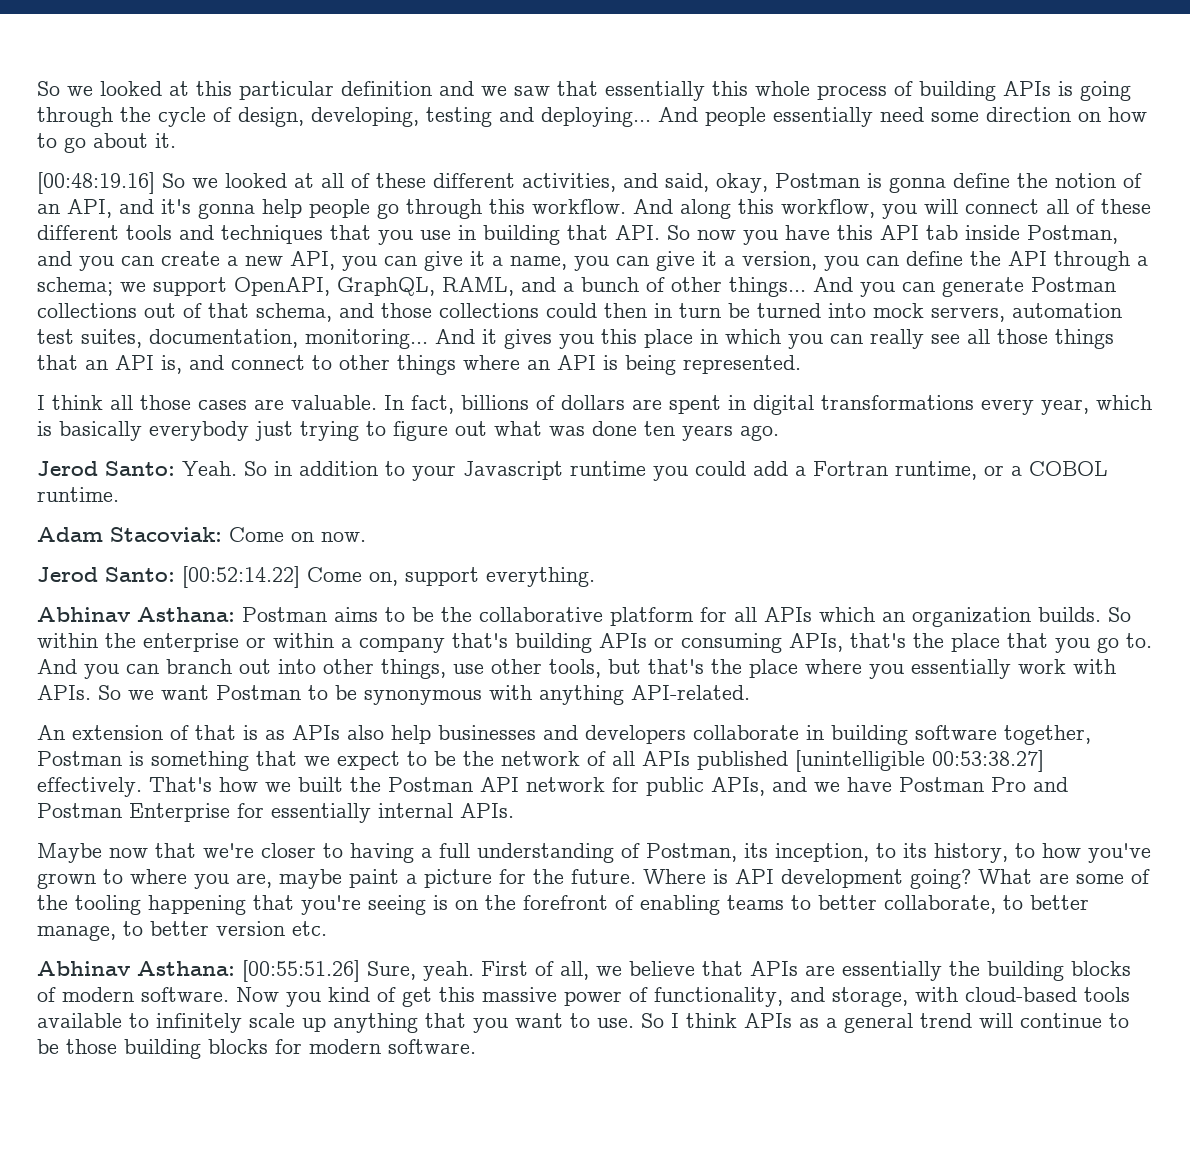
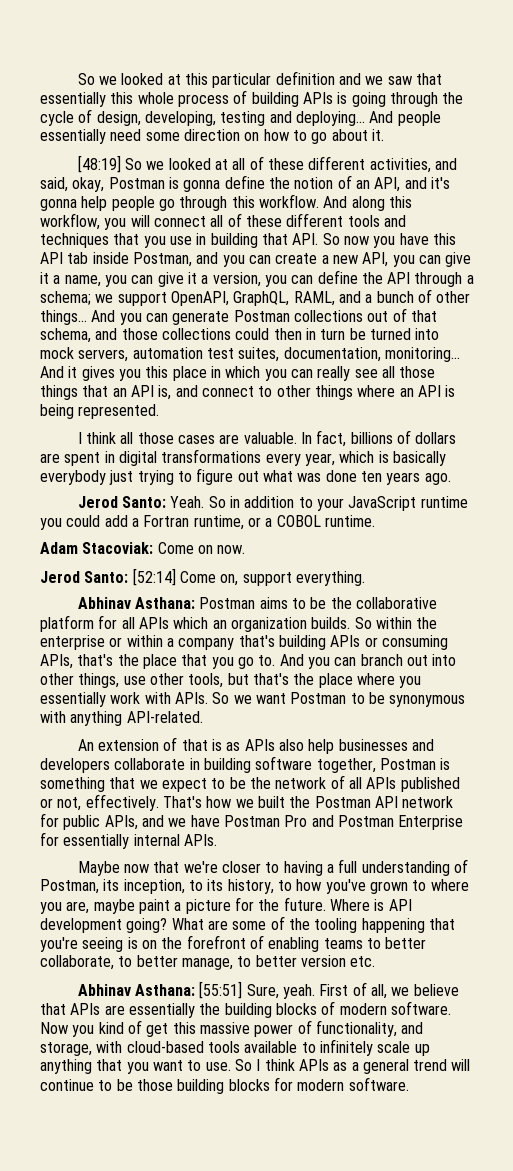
[37,172,155,194] [00:48:19.16] -> [77,155,121,173] [48:19]
[463,461,563,480] Javascript -> [348,496,417,511] JavaScript
[182,566,300,588] [00:52:14.22] -> [132,568,176,586] [52:14]
[795,750,1044,772] [unintelligible 00:53:38.27] -> [40,797,82,811] or not,
[242,960,360,982] [00:55:51.26] -> [199,981,243,999] [55:51]

